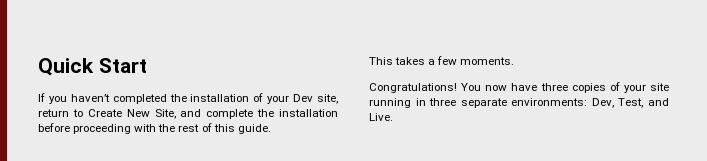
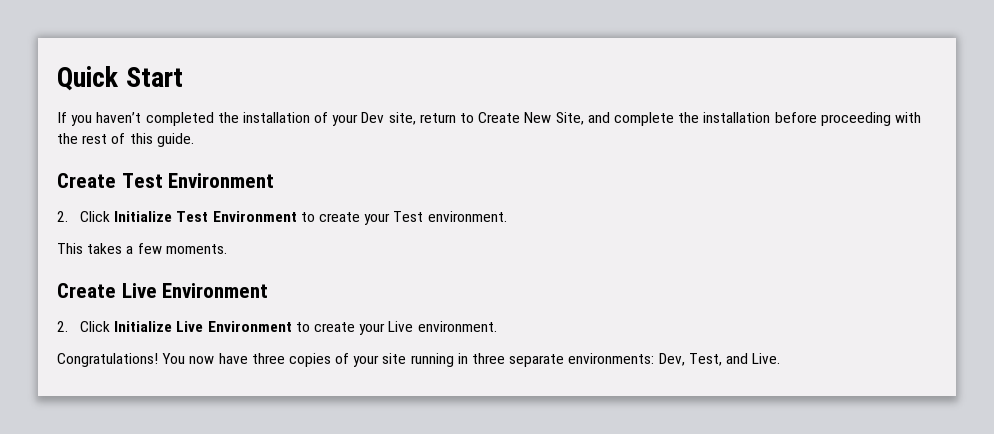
(271, 129) none -> [57,173,275,188] [57,211,507,225] // Create Test Environment // 2. Click Initialize Test Environment to create your Test environment.
(515, 61) none -> [57,283,269,298] [57,321,497,335] // Create Live Environment // 2. Click Initialize Live Environment to create your Live environment.

